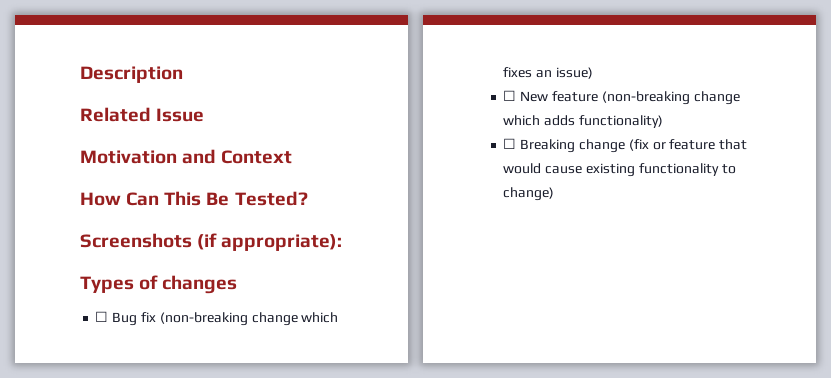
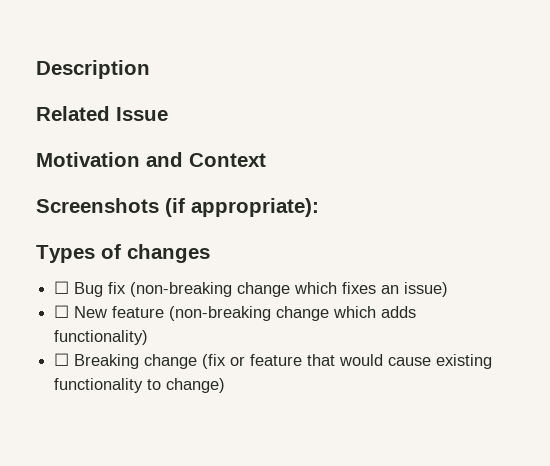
[80,191,308,206] // How Can This Be Tested? -> (266, 160) none

